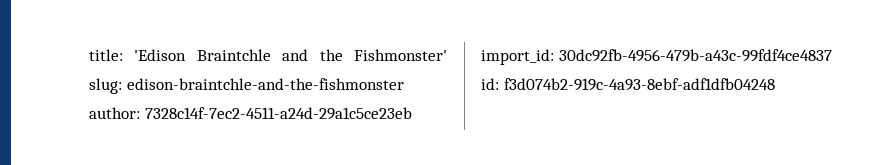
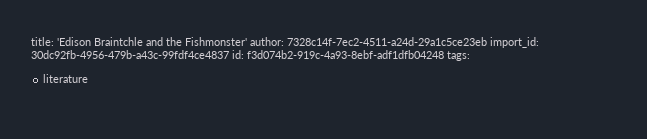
[89,78,404,94] slug: edison-braintchle-and-the-fishmonster -> (247, 41) none
(775, 84) none -> [447,51,470,61] [43,74,89,83] tags: // literature

